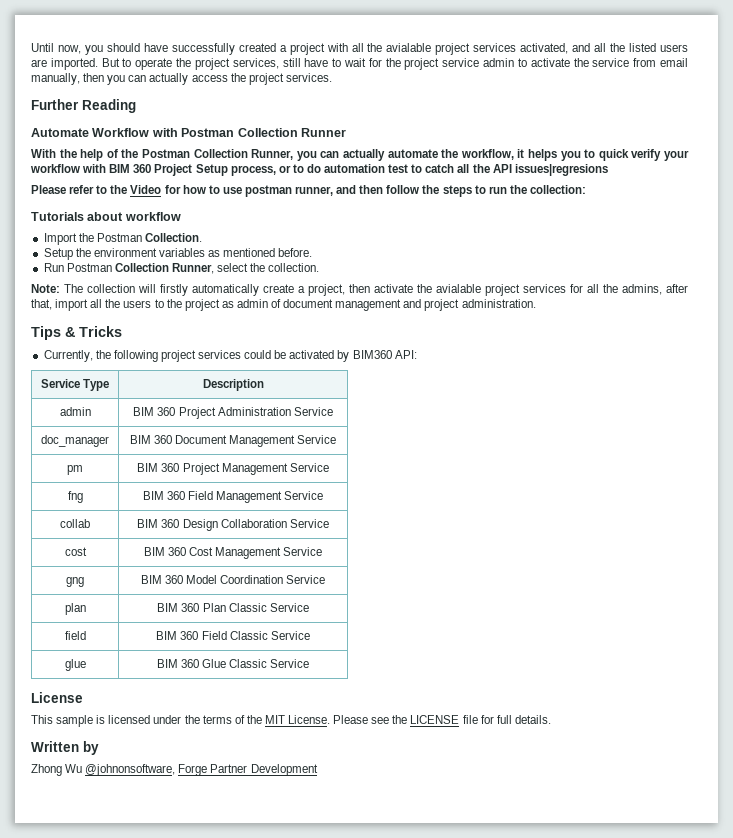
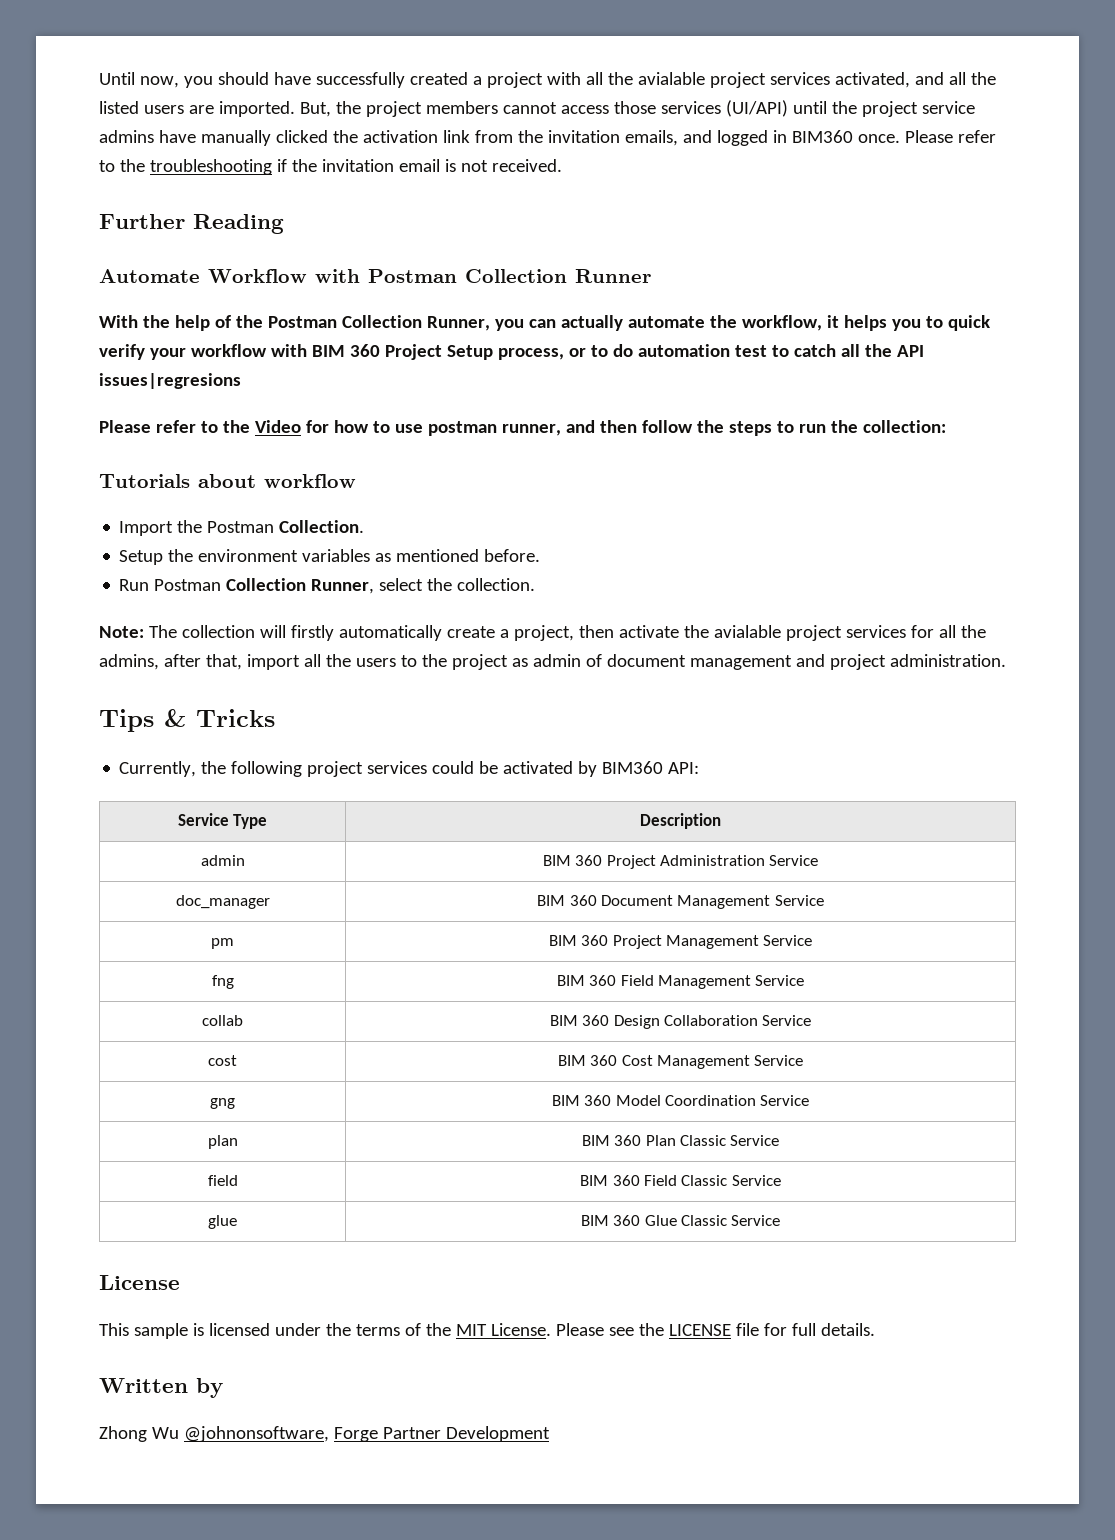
[101,58,689,70] [31,73,332,85] But to operate the project services, still have to wait for the project service admin to activate the service from email manually, then you can actually access the project services. -> [299,100,975,117] [99,130,996,146] [99,159,562,175] But, the project members cannot access those services (UI/API) until the project service admins have manually clicked the activation link from the invitation emails, and logged in BIM360 once. Please refer to the troubleshooting if the invitation email is not received.

